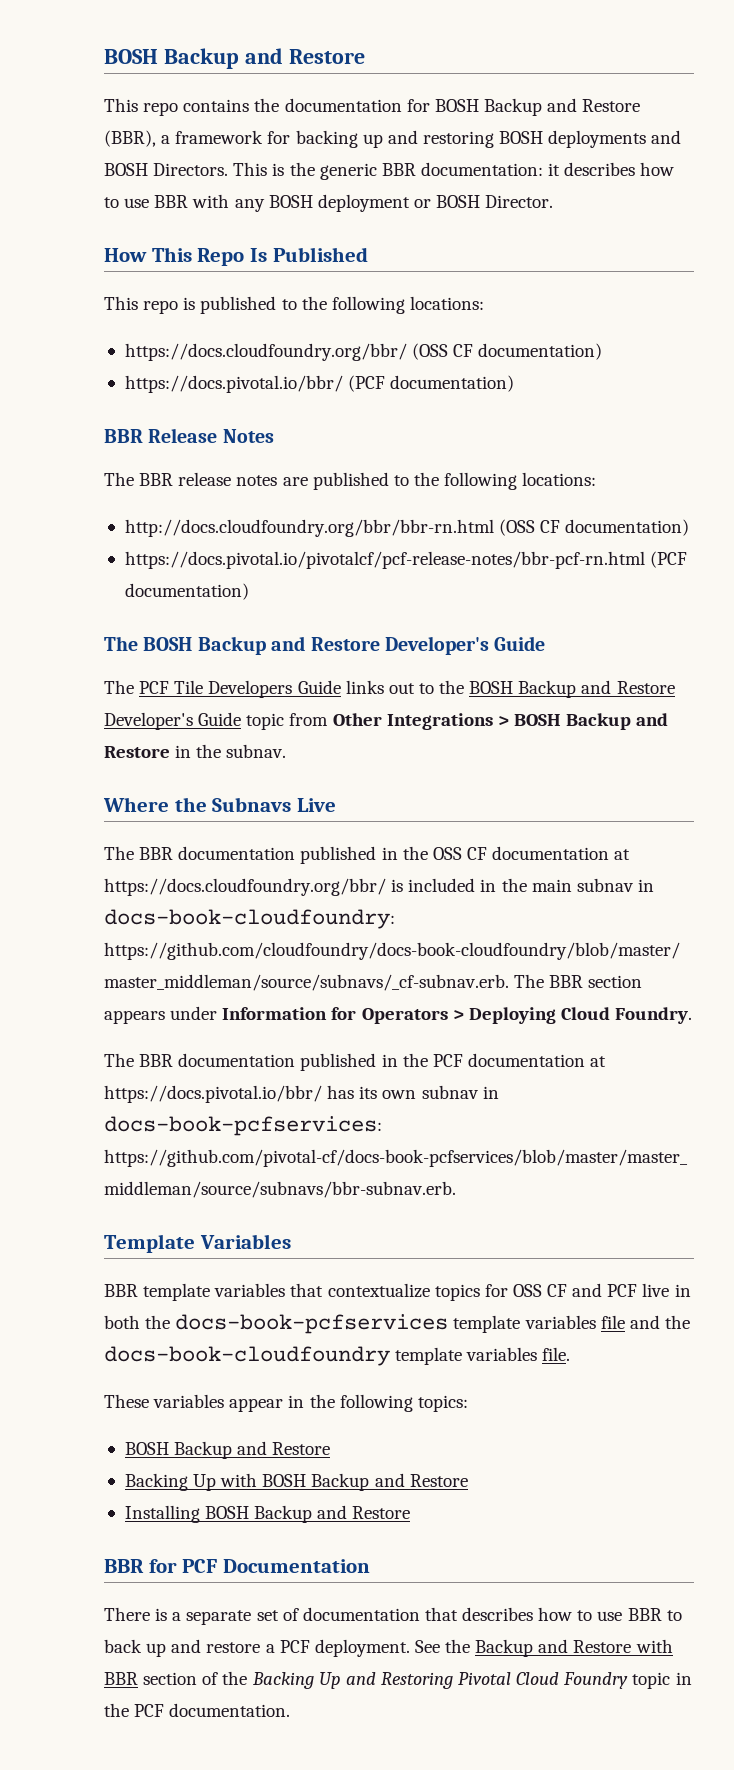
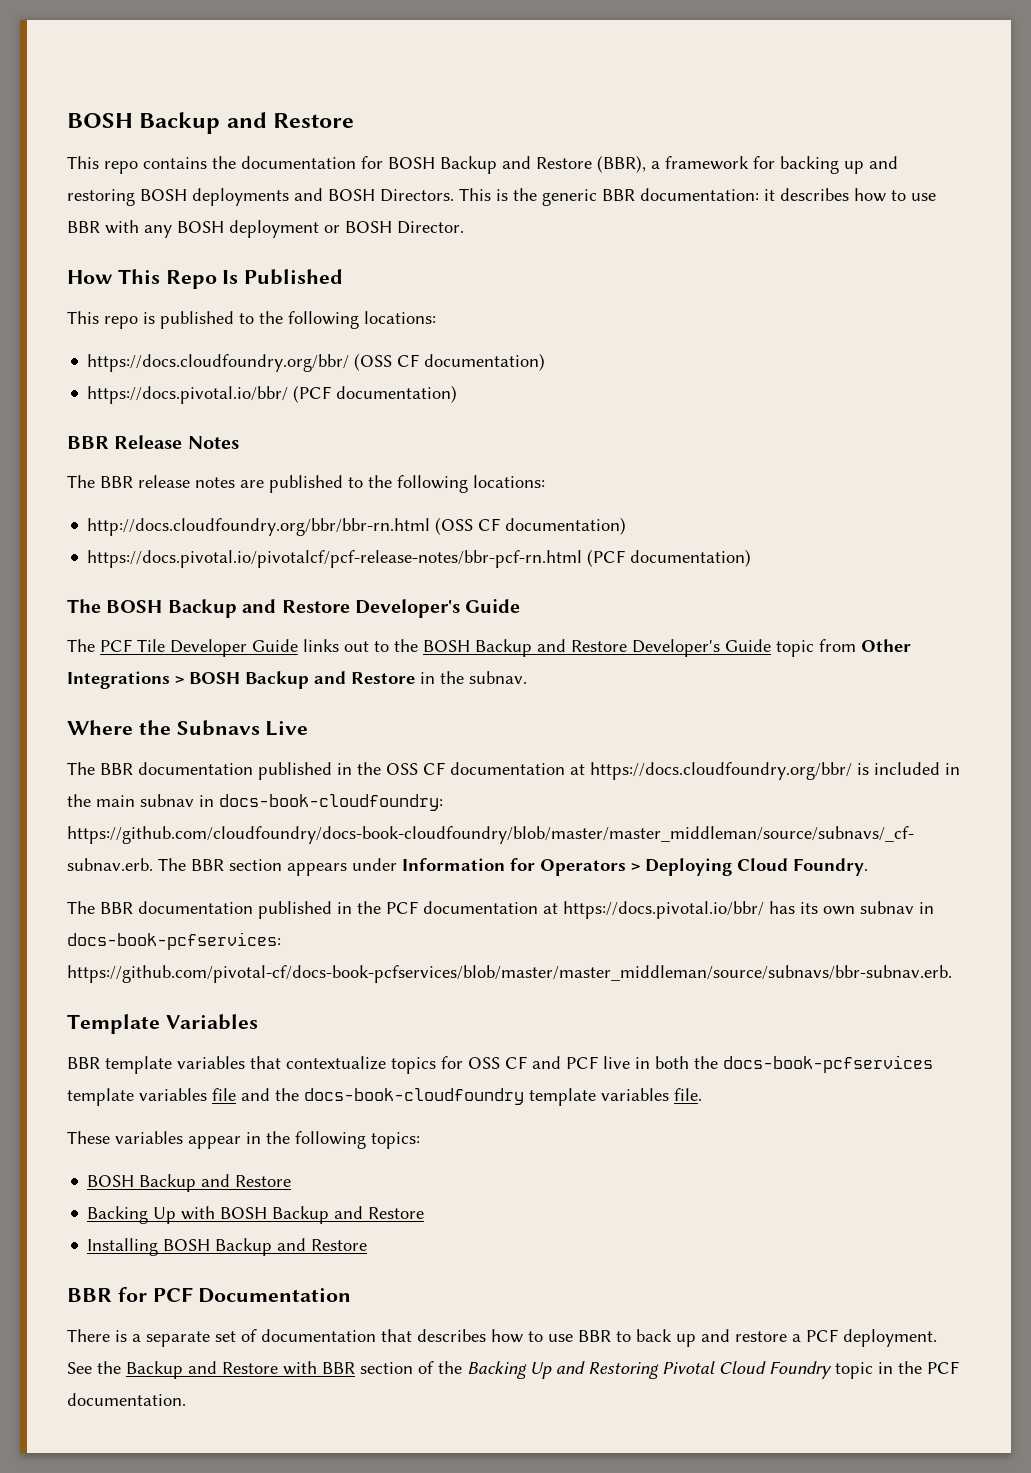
[208,680,293,698] Developers -> [170,639,247,657] Developer

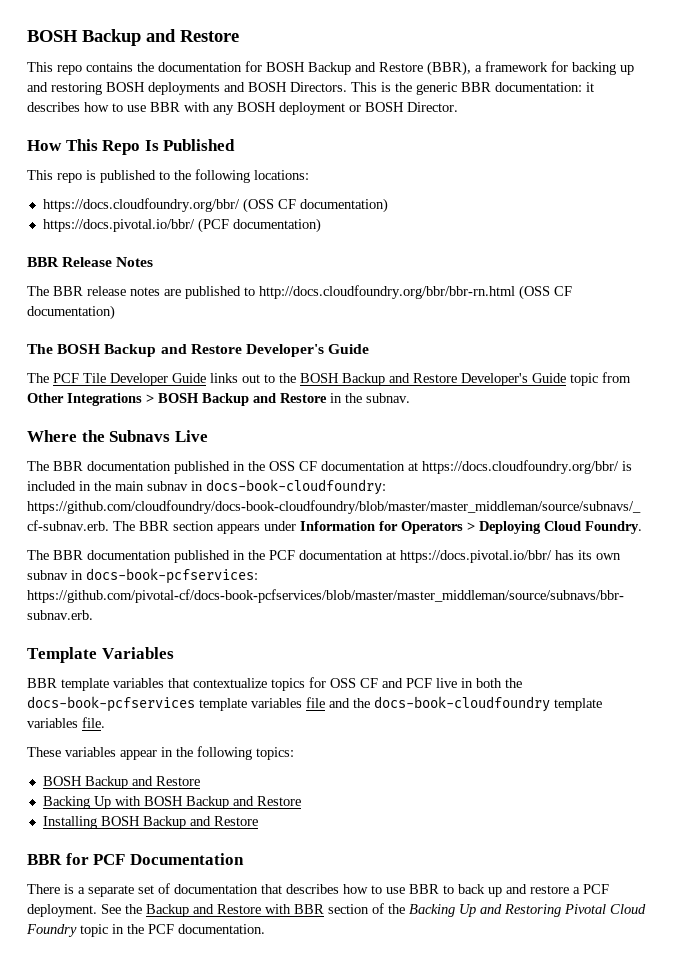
[368,475,545,493] the following locations: // -> (255, 291) none
[87,549,752,568] // https://docs.pivotal.io/pivotalcf/pcf-release-notes/bbr-pcf-rn.html (PCF documentation) -> (115, 312) none

